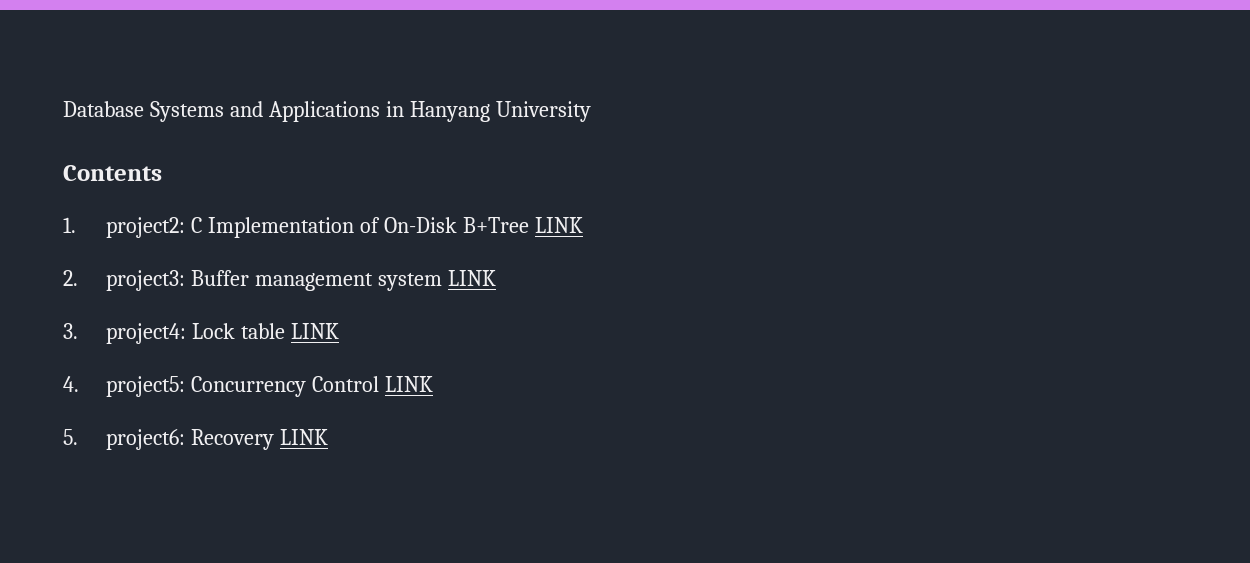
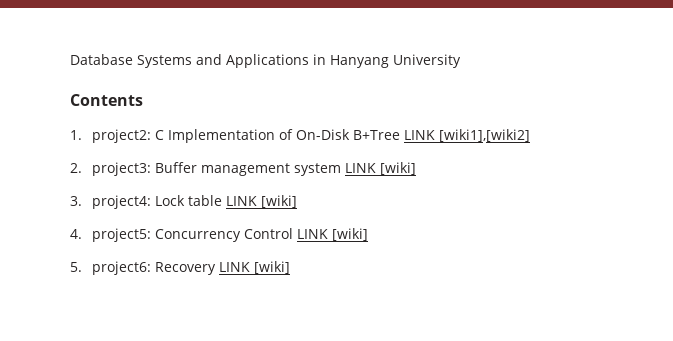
(583, 225) none -> [438,129,530,142] [wiki1],[wiki2]
(497, 278) none -> [379,162,416,175] [wiki]
(340, 331) none -> [260,195,297,208] [wiki]
(434, 384) none -> [331,228,368,241] [wiki]
(329, 437) none -> [253,261,290,274] [wiki]

